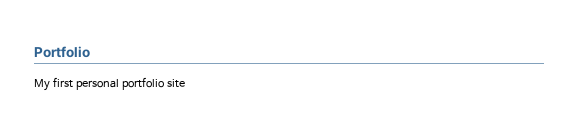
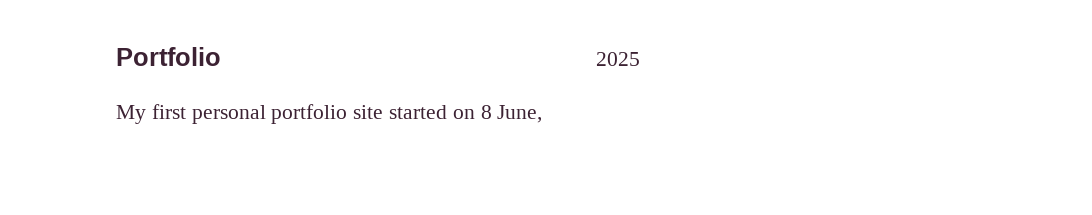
(185, 83) none -> [389,105,543,123] [596,52,640,66] started on 8 June, 2025

